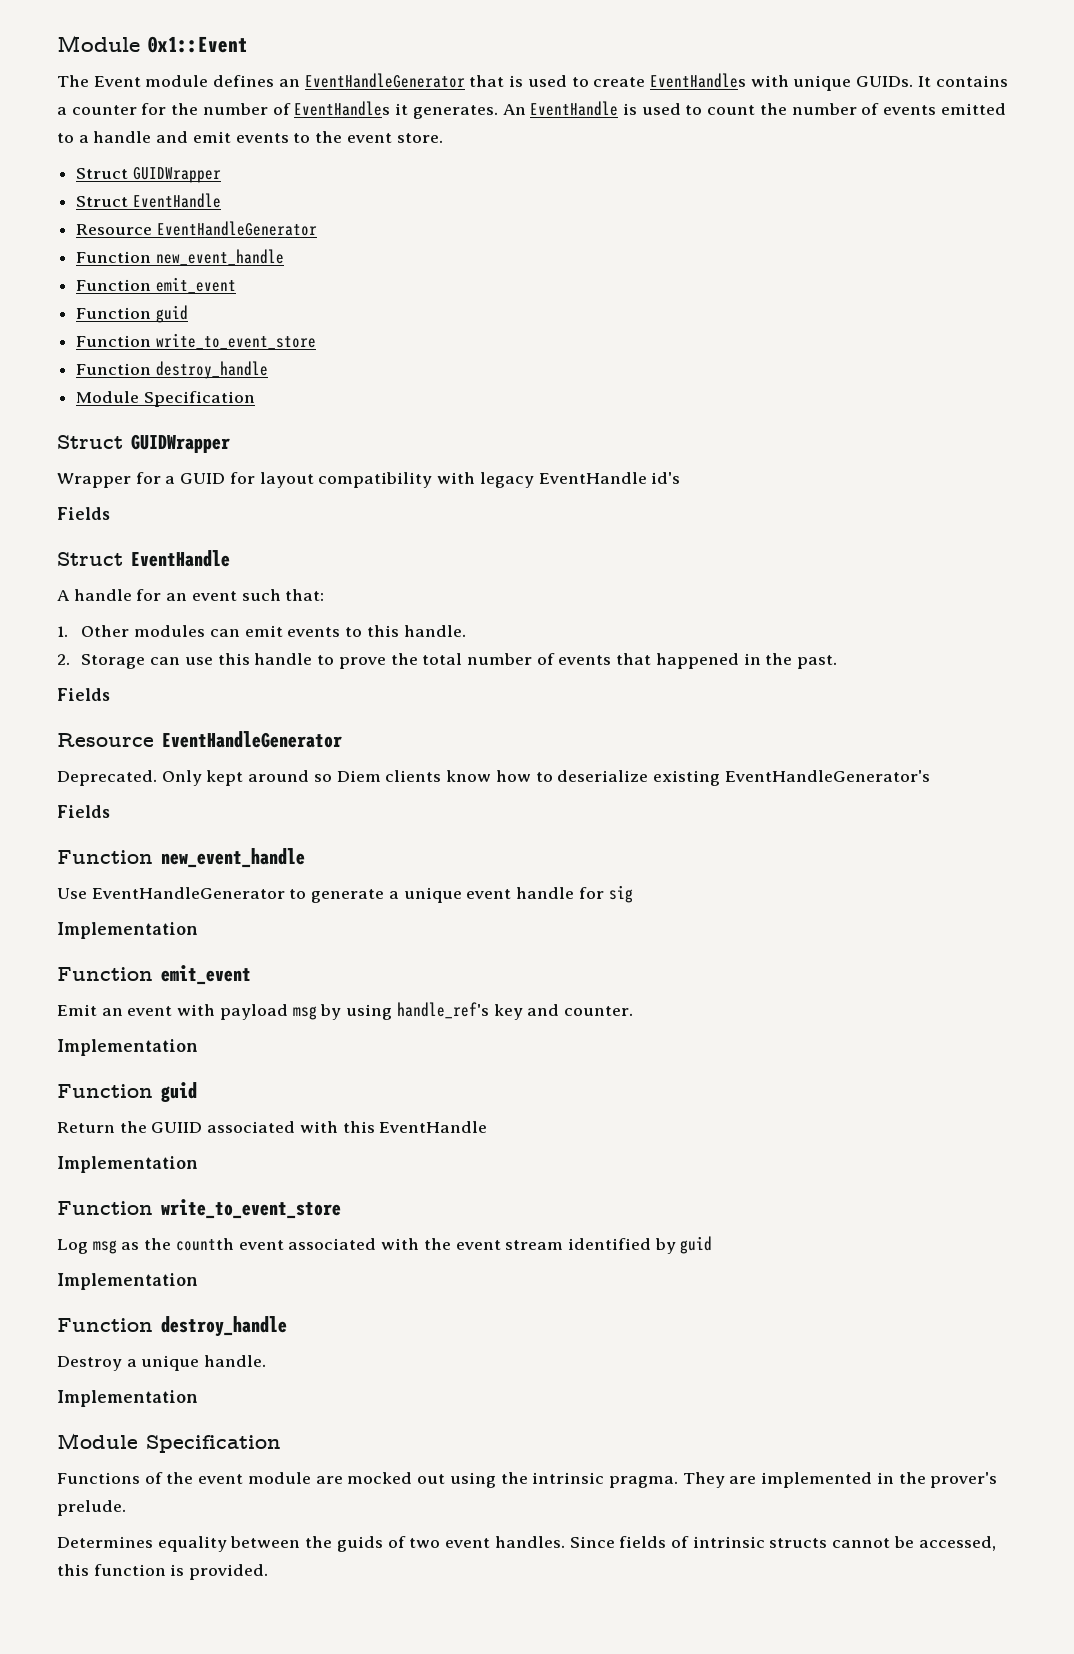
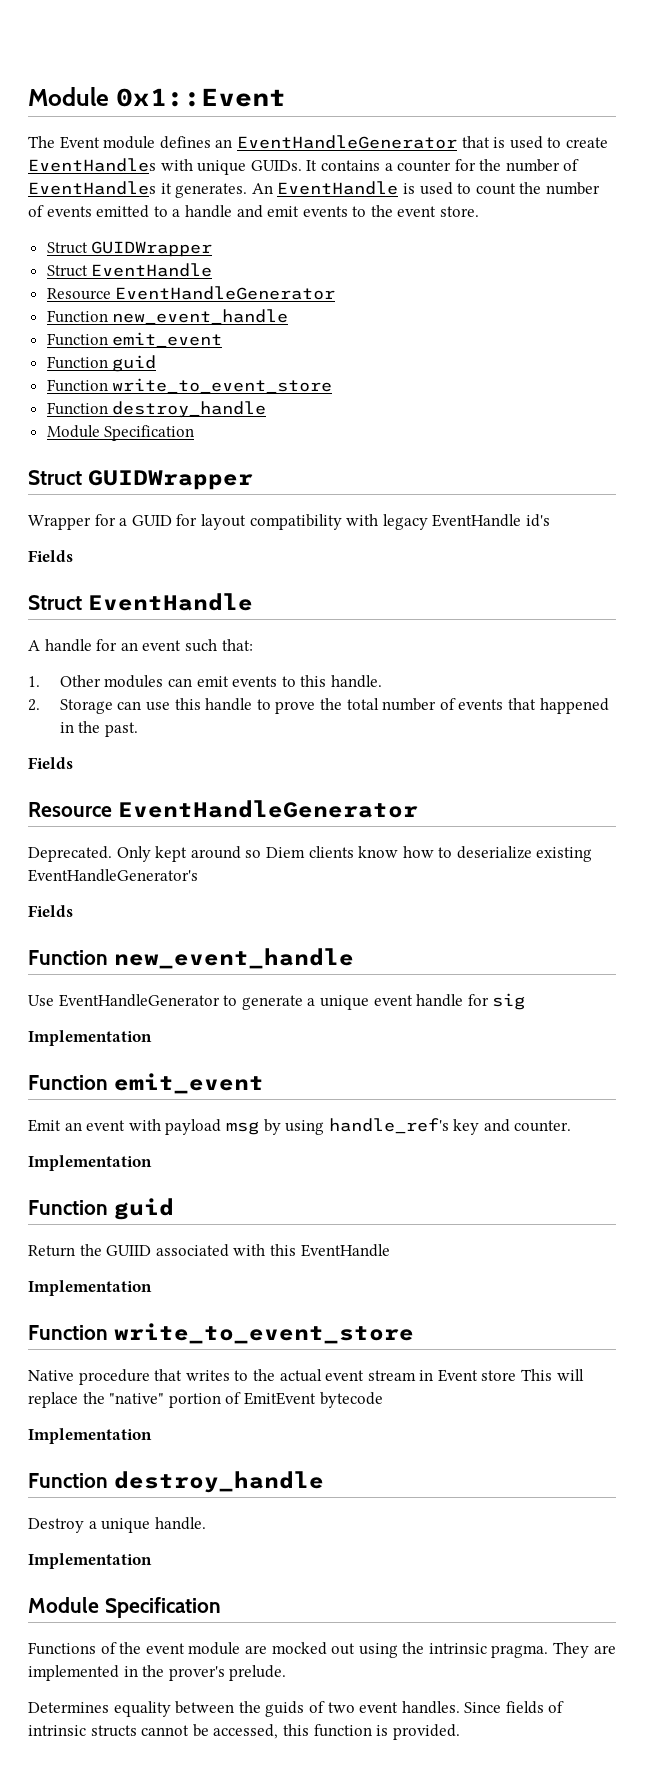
[57,1236,713,1254] Log msg as the countth event associated with the event stream identified by guid -> [28,1369,584,1385] [28,1392,383,1408] Native procedure that writes to the actual event stream in Event store This will replace the "native" portion of EmitEvent bytecode

